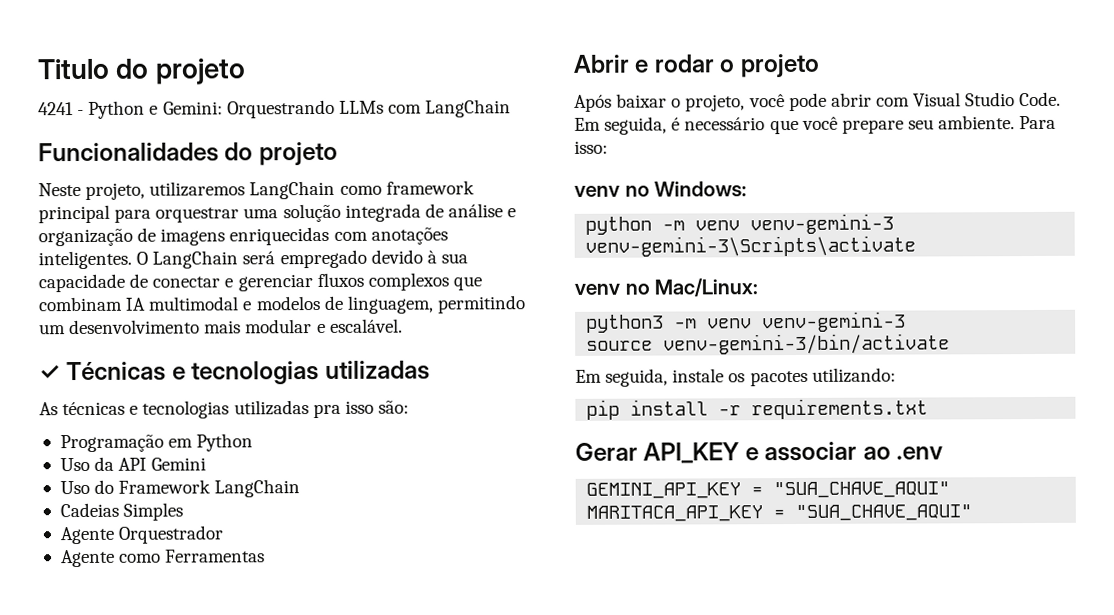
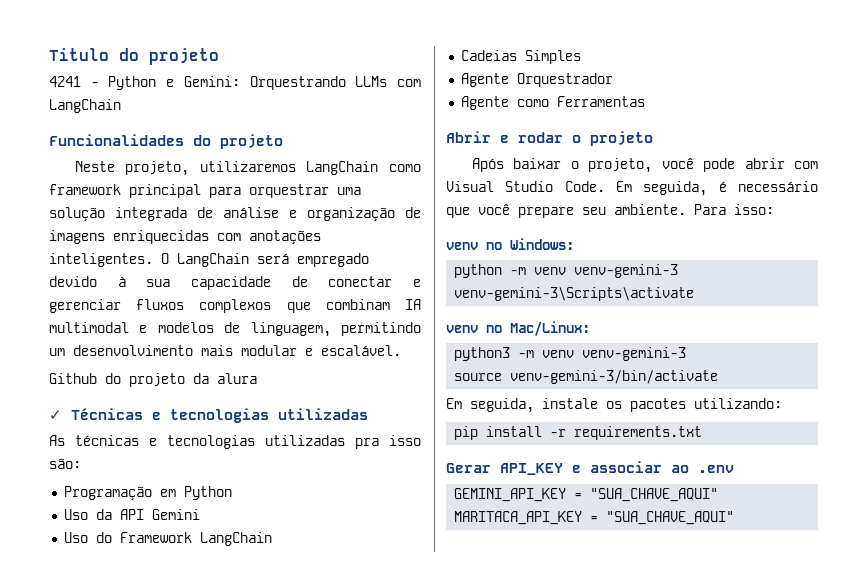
(403, 325) none -> [49,373,257,387] // Github do projeto da alura

